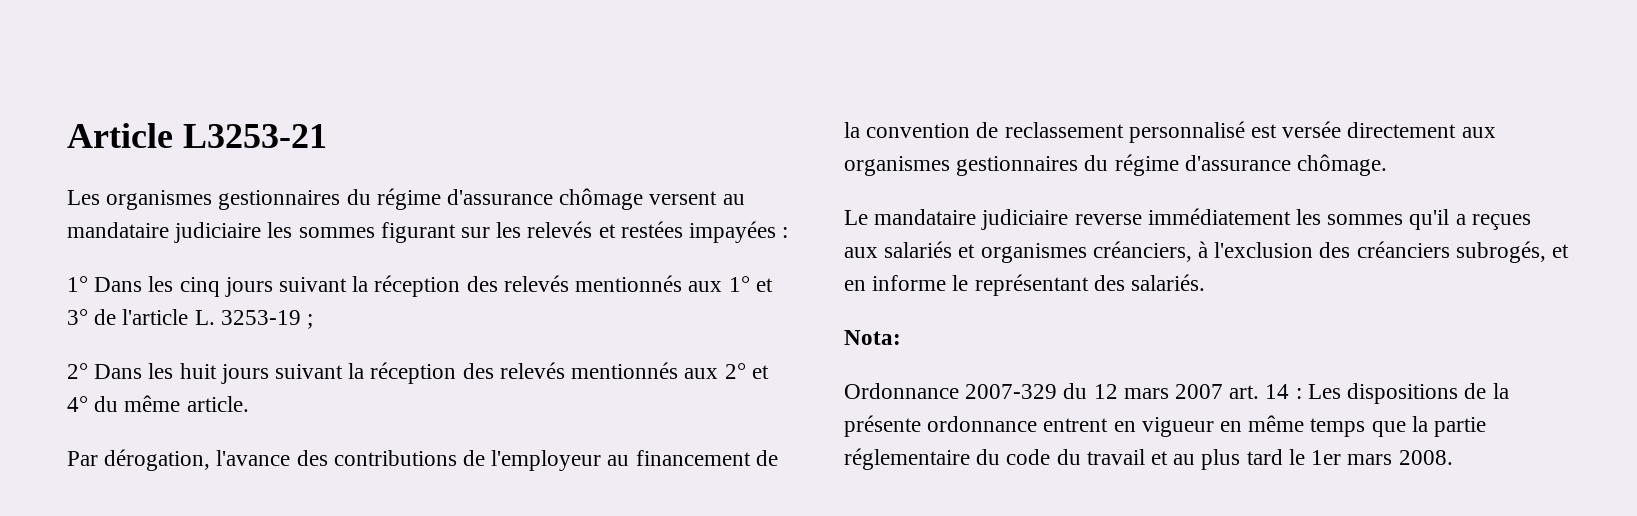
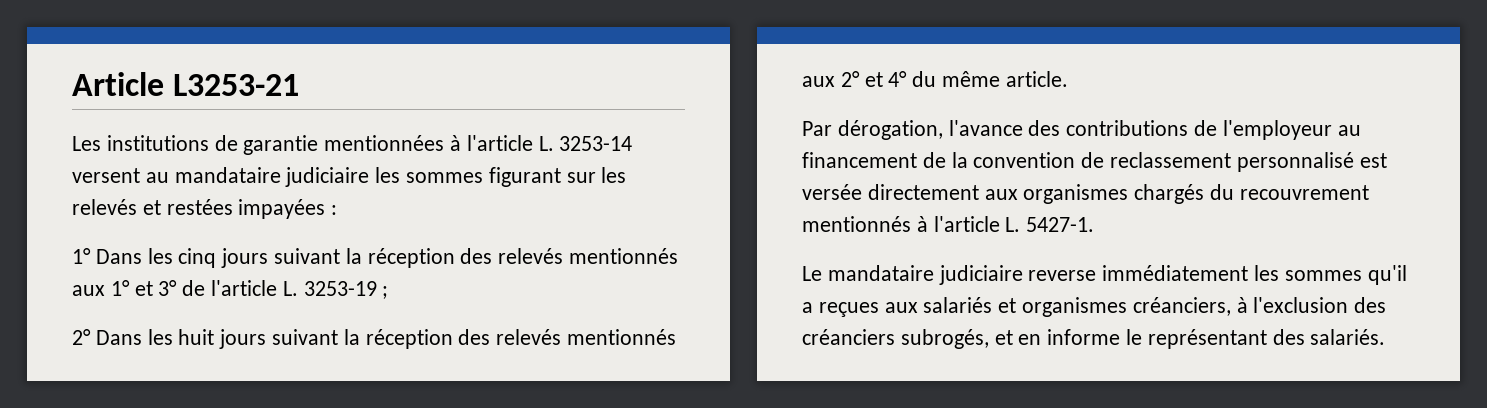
[106,188,644,210] organismes gestionnaires du régime d'assurance chômage -> [106,135,633,155] institutions de garantie mentionnées à l'article L. 3253-14
[956,154,1388,176] gestionnaires du régime d'assurance chômage. -> [1134,184,1369,204] [802,216,1095,232] chargés du recouvrement mentionnés à l'article L. 5427-1.
[844,330,901,345] [844,383,1509,404] [844,415,1487,437] [844,448,1453,470] // Nota: // Ordonnance 2007-329 du 12 mars 2007 art. 14 : Les dispositions de la présente ordonnance entrent en vigueur en même temps que la partie réglementaire du code du travail et au plus tard le 1er mars 2008. -> (1386, 337) none

